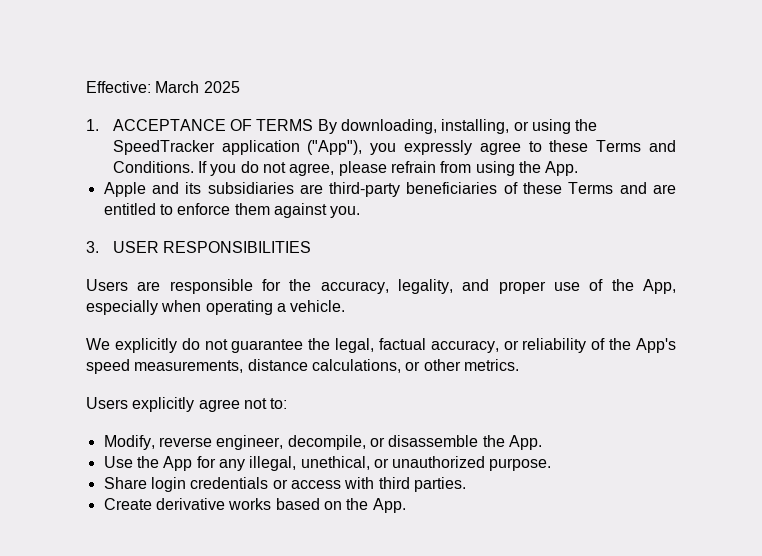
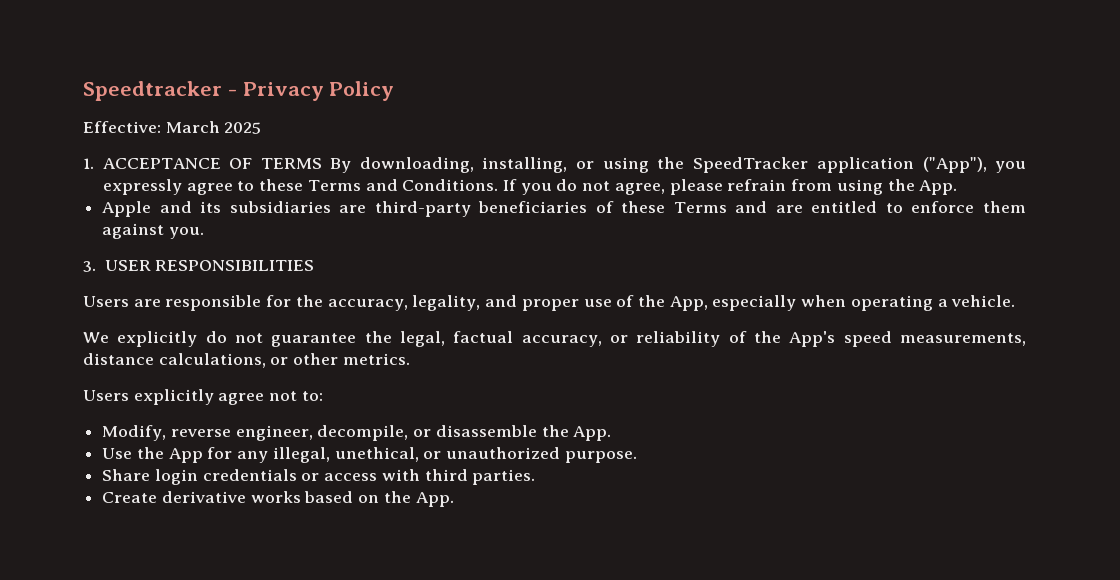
(86, 87) none -> [83,81,395,101] Speedtracker - Privacy Policy //

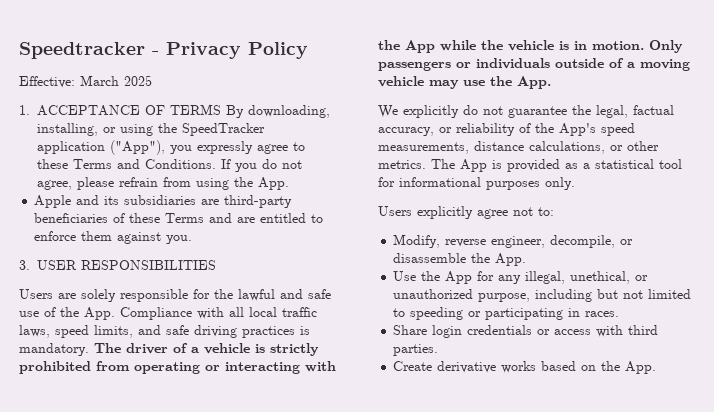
(161, 303) none -> [81,289,116,302] solely
[327,295,1016,311] accuracy, legality, and proper use of the App, especially when operating a vehicle. -> [238,289,331,301] [19,307,317,320] [19,325,310,338] [19,343,319,356] [19,361,336,374] [378,40,683,53] [378,58,690,71] [378,76,551,89] lawful and safe use of the App. Compliance with all local traffic laws, speed limits, and safe driving practices is mandatory. The driver of a vehicle is strictly prohibited from operating or interacting with the App while the vehicle is in motion. Only passengers or individuals outside of a moving vehicle may use the App.
(410, 359) none -> [431,159,682,172] [378,177,575,190] The App is provided as a statistical tool for informational purposes only.
[564,451,637,463] purpose. -> [478,289,692,302] [393,307,620,320] purpose, including but not limited to speeding or participating in races.

